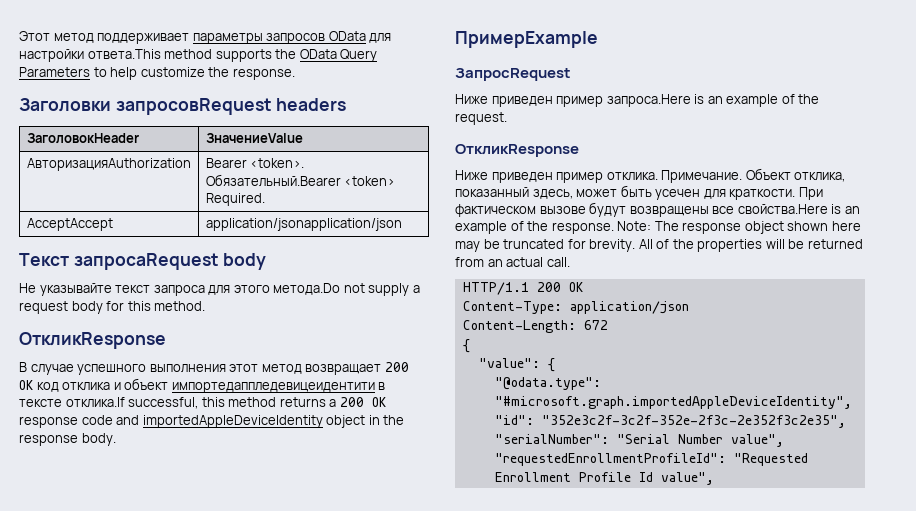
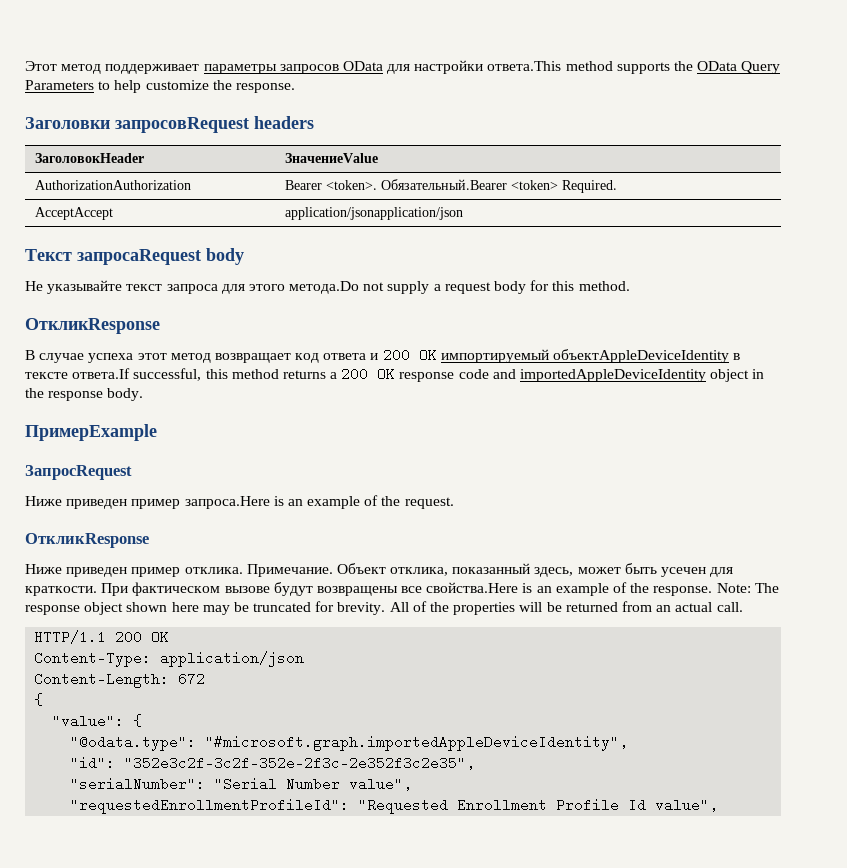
[26,158,191,171] АвторизацияAuthorization -> [34,180,191,190] AuthorizationAuthorization
[77,364,226,375] успешного выполнения -> [88,353,134,363] успеха
[384,362,409,372] [19,378,375,393] 200 OK код отклика и объект импортедаппледевицеидентити -> [295,348,730,363] код ответа и 200 OK импортируемый объектAppleDeviceIdentity
[65,397,125,408] отклика.If -> [72,368,131,379] ответа.If

